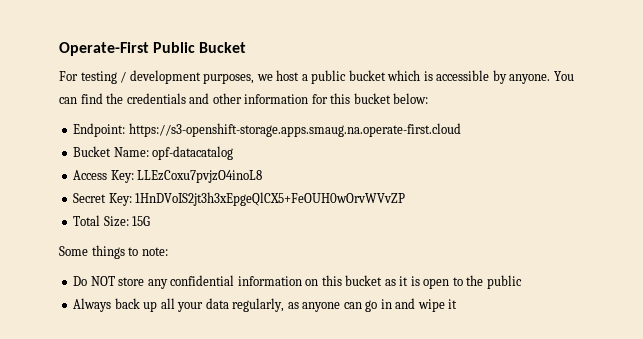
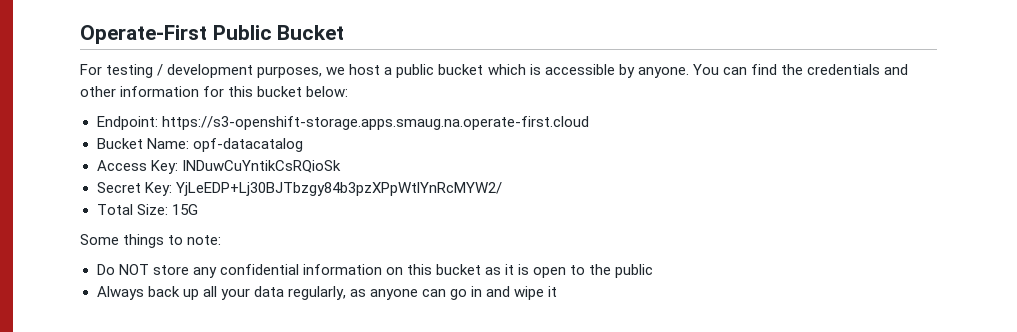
[137,170,263,183] LLEzCoxu7pvjzO4inoL8 -> [181,160,341,173] INDuwCuYntikCsRQioSk
[135,192,406,206] 1HnDVoIS2jt3h3xEpgeQlCX5+FeOUH0wOrvWVvZP -> [175,182,502,196] YjLeEDP+Lj30BJTbzgy84b3pzXPpWtlYnRcMYW2/

